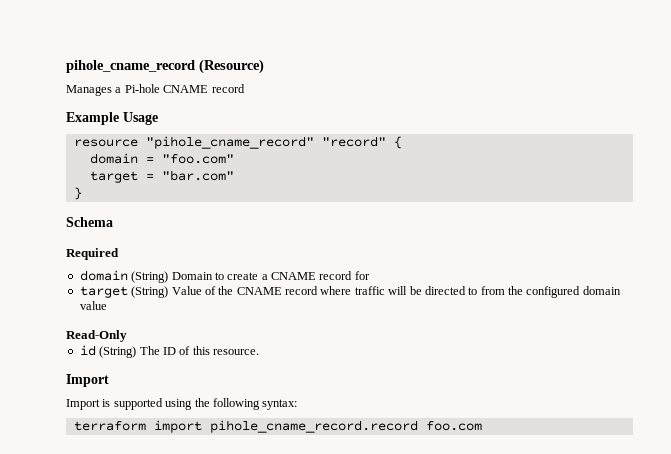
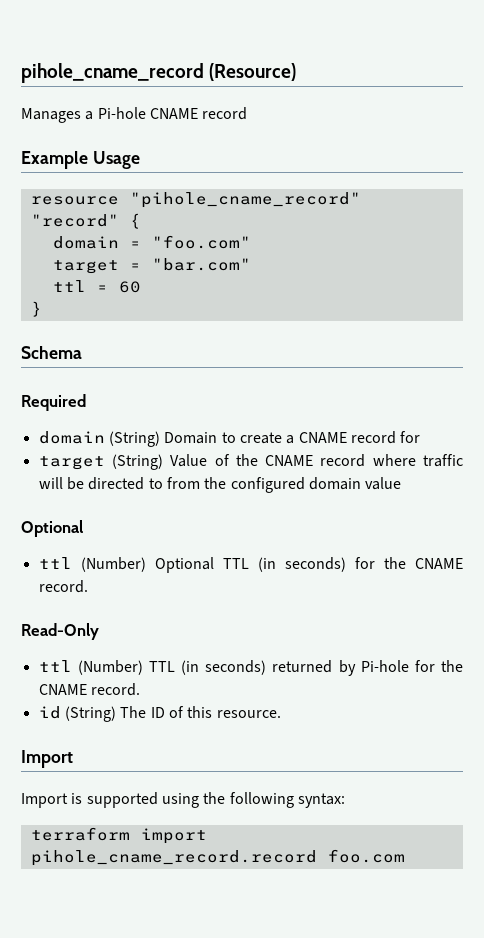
(234, 175) none -> [52,280,141,293] // ttl = 60
[66,330,127,342] Read-Only -> [21,520,83,537] [38,557,464,573] [38,580,88,593] [21,623,99,640] [38,660,464,676] [38,683,140,696] Optional // ttl (Number) Optional TTL (in seconds) for the CNAME record. // Read-Only // ttl (Number) TTL (in seconds) returned by Pi-hole for the CNAME record.

